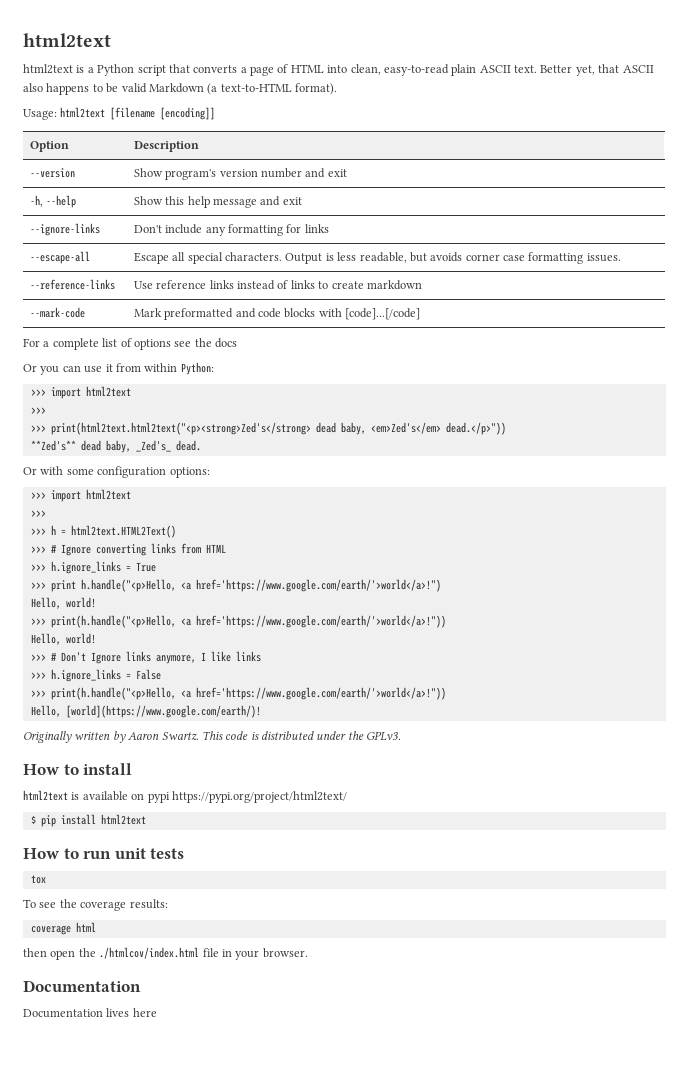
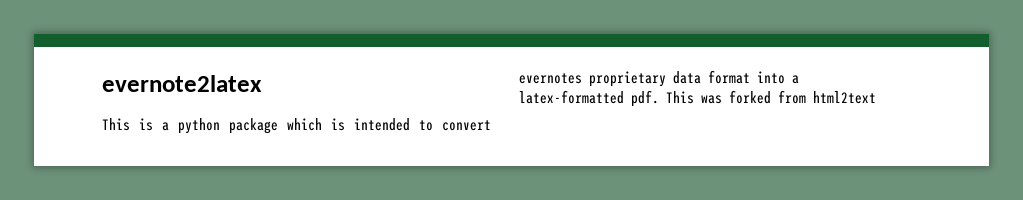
[23,33,111,47] [23,64,654,76] [23,83,337,95] [23,107,216,120] [29,141,69,152] [133,141,199,152] [29,168,75,178] [133,168,347,180] [29,195,77,208] [133,196,302,208] [29,223,100,236] [133,224,329,236] [29,251,90,264] [133,252,621,264] [29,279,115,290] [133,280,422,290] [29,307,85,318] [133,308,421,320] [23,338,237,350] [23,362,214,375] [30,386,131,399] [30,407,46,414] [30,422,506,435] [30,440,201,453] [23,466,210,478] [30,489,131,502] [30,510,46,517] [30,525,176,538] [30,543,226,556] [30,561,156,574] [30,579,441,592] [30,597,96,609] [30,615,446,628] [30,633,96,645] [30,651,261,664] [30,669,161,682] [30,687,446,700] [30,705,261,718] [23,731,402,743] [23,763,133,775] [23,790,347,803] [30,814,146,827] [23,848,185,859] [30,875,46,884] [23,899,168,911] [30,922,96,935] [23,947,308,960] [23,980,141,992] [23,1008,157,1018] html2text // html2text is a Python script that converts a page of HTML into clean, easy-to-read plain ASCII text. Better yet, that ASCII also happens to be valid Markdown (a text-to-HTML format). // Usage: html2text [filename [encoding]] // Option | Description // --version | Show program's version number and exit // -h, --help | Show this help message and exit // --ignore-links | Don't include any formatting for links // --escape-all | Escape all special characters. Output is less readable, but avoids corner case formatting issues. // --reference-links | Use reference links instead of links to create markdown // --mark-code | Mark preformatted and code blocks with [code]...[/code] // For a complete list of options see the docs // Or you can use it from within Python: // >>> import html2text // >>> // >>> print(html2text.html2text("<p><strong>Zed's</strong> dead baby, <em>Zed's</em> dead.</p>")) // **Zed's** dead baby, _Zed's_ dead. // Or with some configuration options: // >>> import html2text // >>> // >>> h = html2text.HTML2Text() // >>> # Ignore converting links from HTML // >>> h.ignore_links = True // >>> print h.handle("<p>Hello, <a href='https://www.google.com/earth/'>world</a>!") // Hello, world! // >>> print(h.handle("<p>Hello, <a href='https://www.google.com/earth/'>world</a>!")) // Hello, world! // >>> # Don't Ignore links anymore, I like links // >>> h.ignore_links = False // >>> print(h.handle("<p>Hello, <a href='https://www.google.com/earth/'>world</a>!")) // Hello, [world](https://www.google.com/earth/)! // Originally written by Aaron Swartz. This code is distributed under the GPLv3. // How to install // html2text is available on pypi https://pypi.org/project/html2text/ // $ pip install html2text // How to run unit tests // tox // To see the coverage results: // coverage html // then open the ./htmlcov/index.html file in your browser. // Documentation // Documentation lives here -> [102,75,262,92] [102,118,491,134] [519,70,799,87] [519,90,876,107] evernote2latex // This is a python package which is intended to convert evernotes proprietary data format into a latex-formatted pdf. This was forked from html2text

